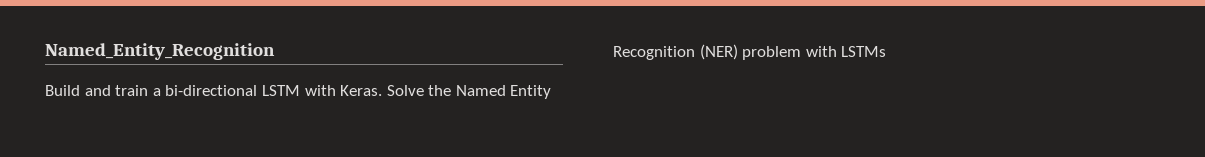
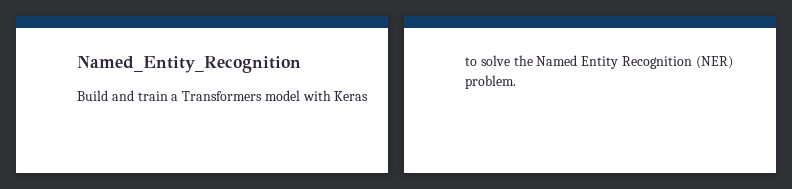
[165,85,424,96] bi-directional LSTM with Keras. Solve -> [182,90,369,101] [465,55,510,66] Transformers model with Keras to solve
[742,46,887,60] problem with LSTMs -> [465,75,516,89] problem.

